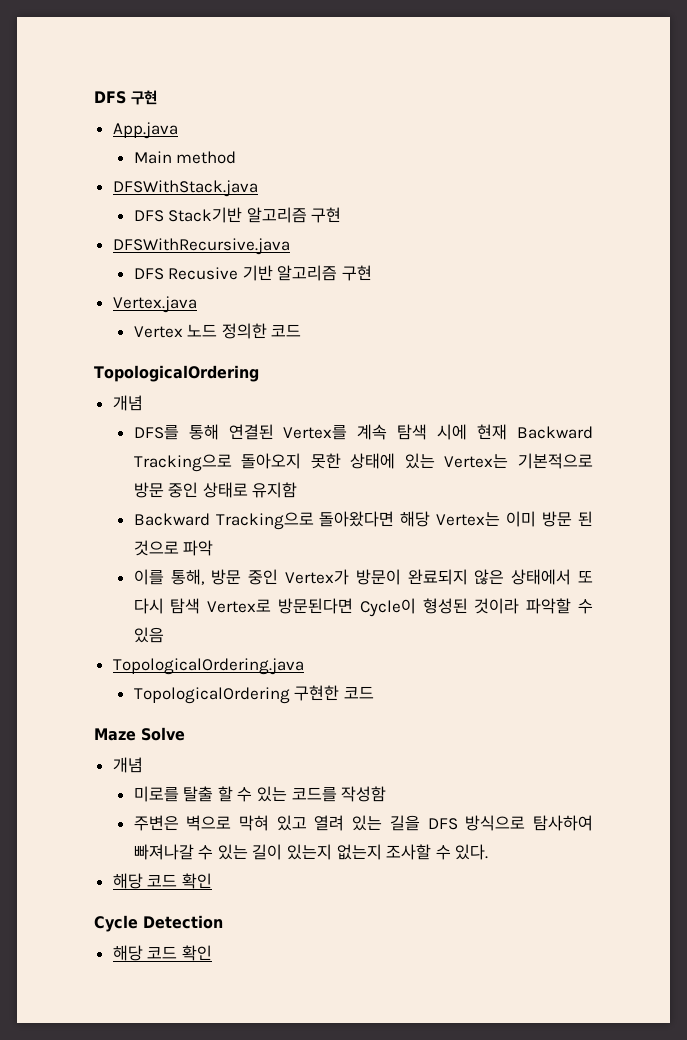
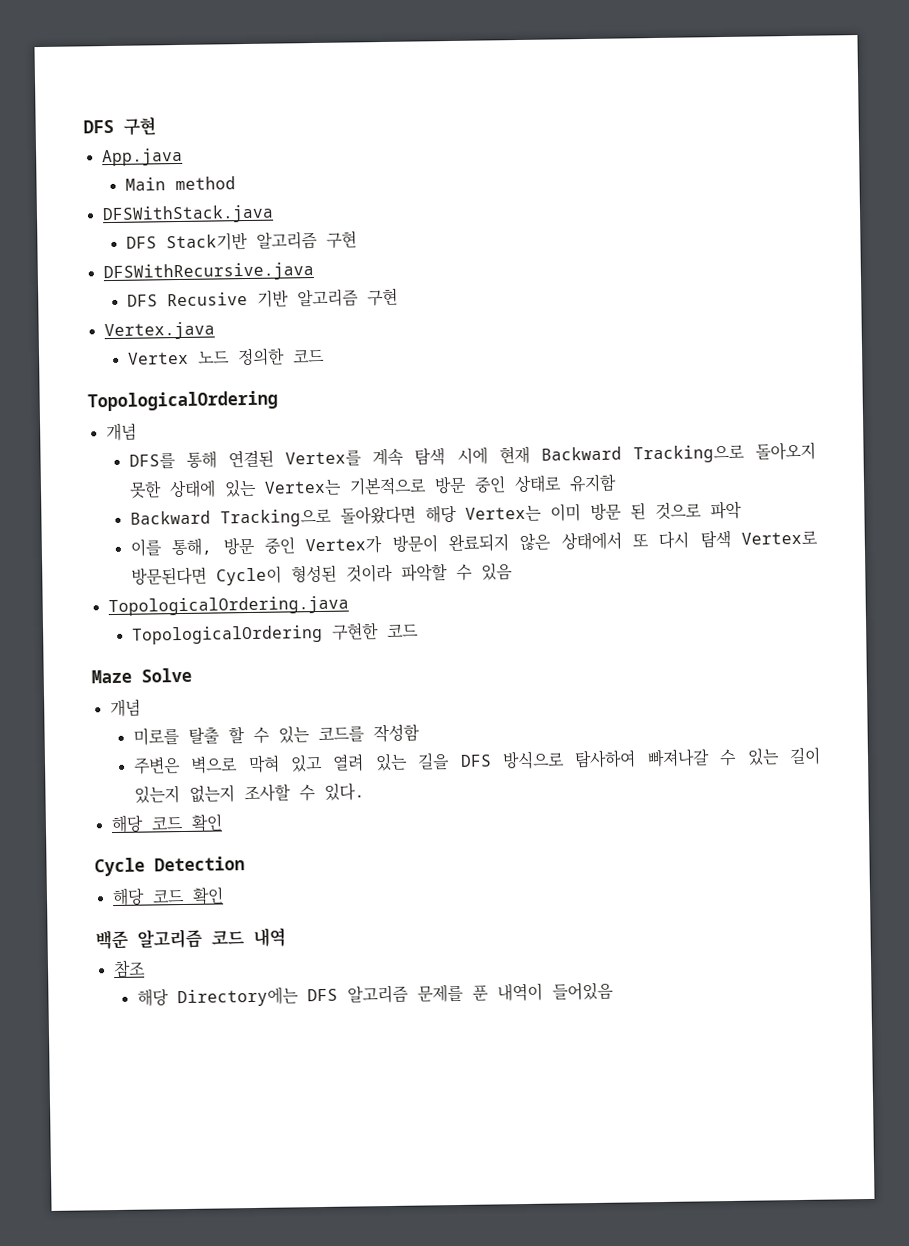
(212, 953) none -> [95,927,286,950] [112,959,146,979] [136,981,614,1008] // 백준 알고리즘 코드 내역 // 참조 // 해당 Directory에는 DFS 알고리즘 문제를 푼 내역이 들어있음

